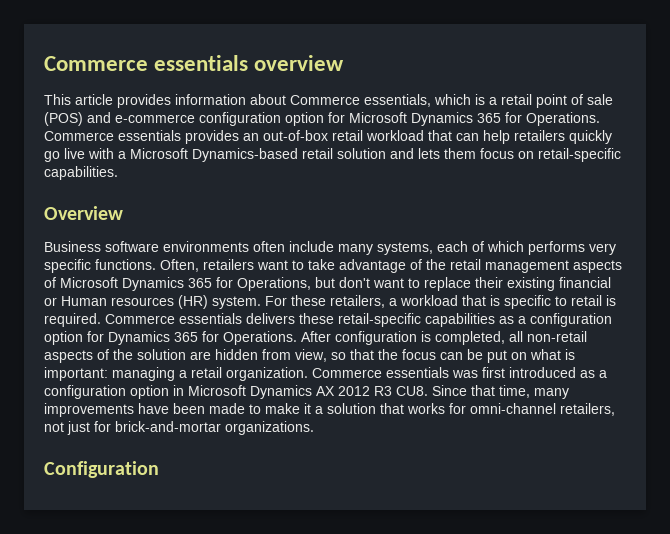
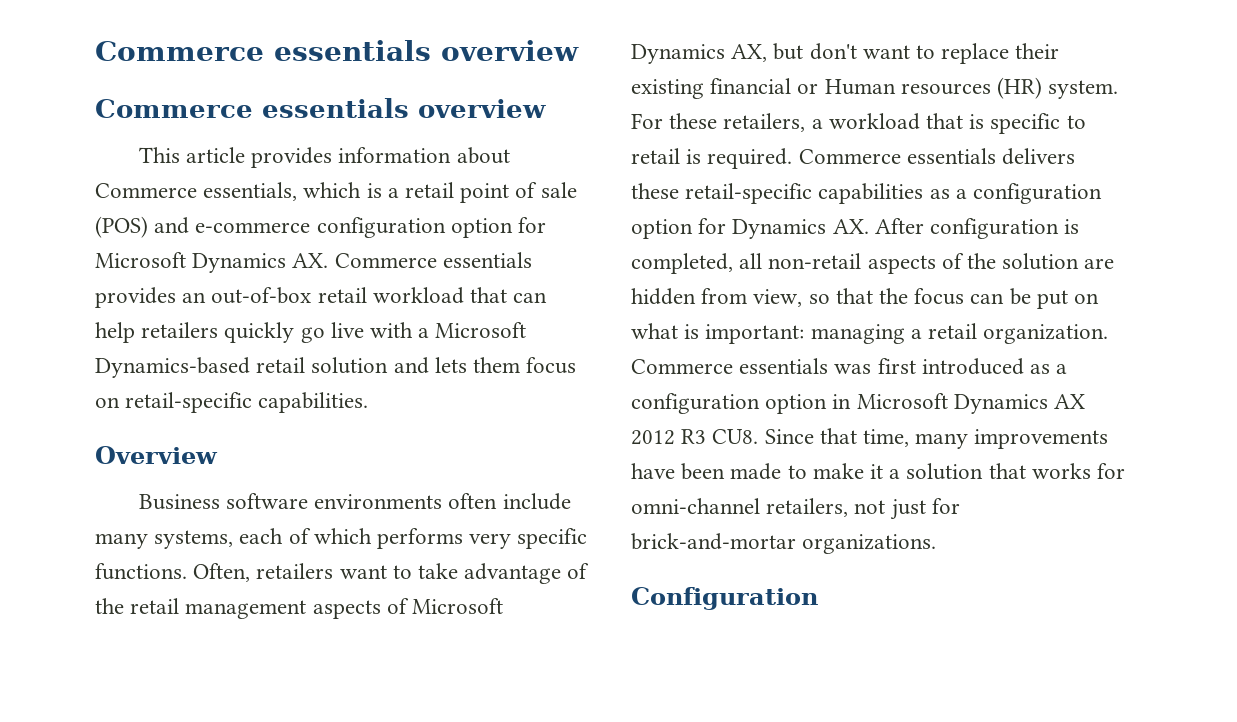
[44,55,345,71] Commerce essentials overview -> [95,40,579,61] [95,98,546,118] Commerce essentials overview // Commerce essentials overview
[477,112,600,126] 365 for Operations. -> [292,253,329,268] AX.
[188,277,311,291] 365 for Operations, -> [731,44,768,62] AX,
[174,331,297,345] 365 for Operations. -> [832,219,869,234] AX.

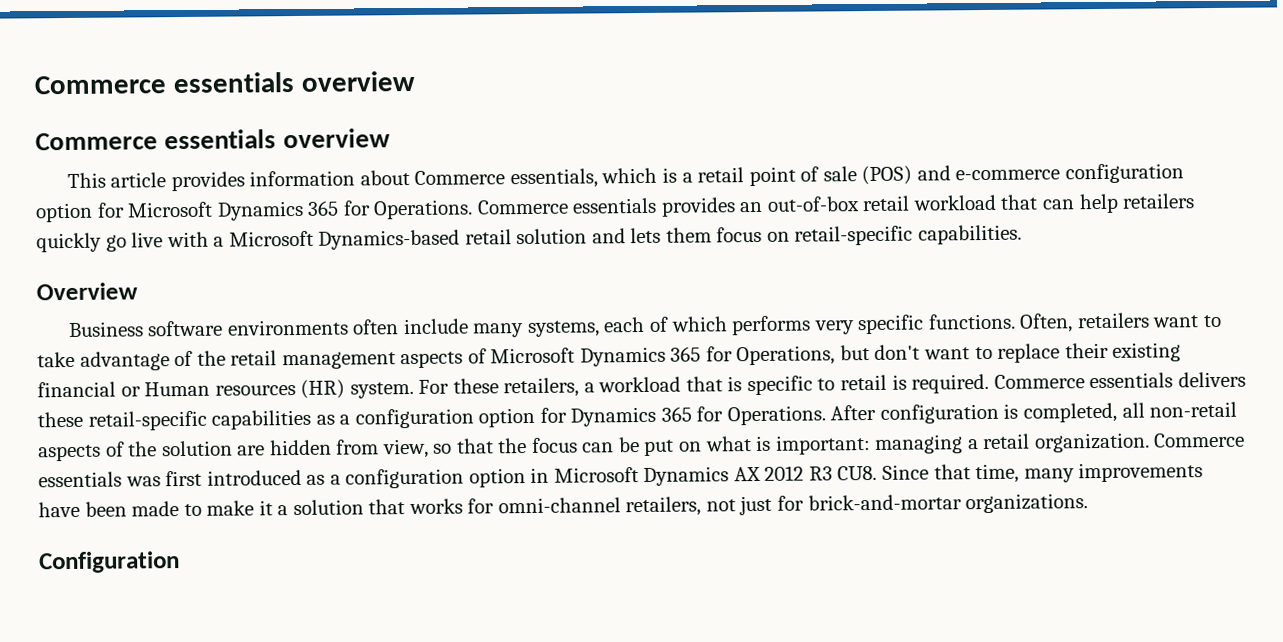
[292,253,329,268] AX. -> [307,199,474,220] 365 for Operations.
[731,44,768,62] AX, -> [670,345,836,366] 365 for Operations,
[832,219,869,234] AX. -> [660,405,826,426] 365 for Operations.

